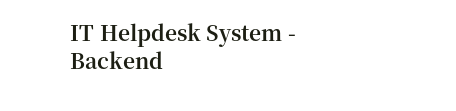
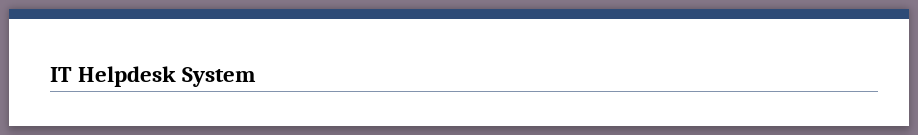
[288,34,297,41] [70,51,163,69] - Backend -> (257, 77) none

